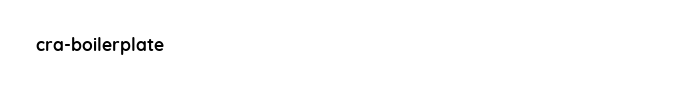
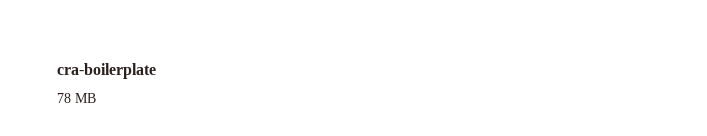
(164, 46) none -> [57,93,96,103] // 78 MB

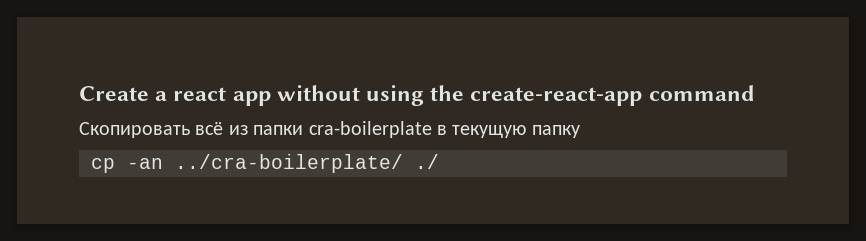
[57,63,156,79] [57,93,96,103] cra-boilerplate // 78 MB -> [79,85,755,106] [79,121,580,138] [91,154,439,173] Create a react app without using the create-react-app command // Cкопировать всё из папки cra-boilerplate в текущую папку // cp -an ../cra-boilerplate/ ./

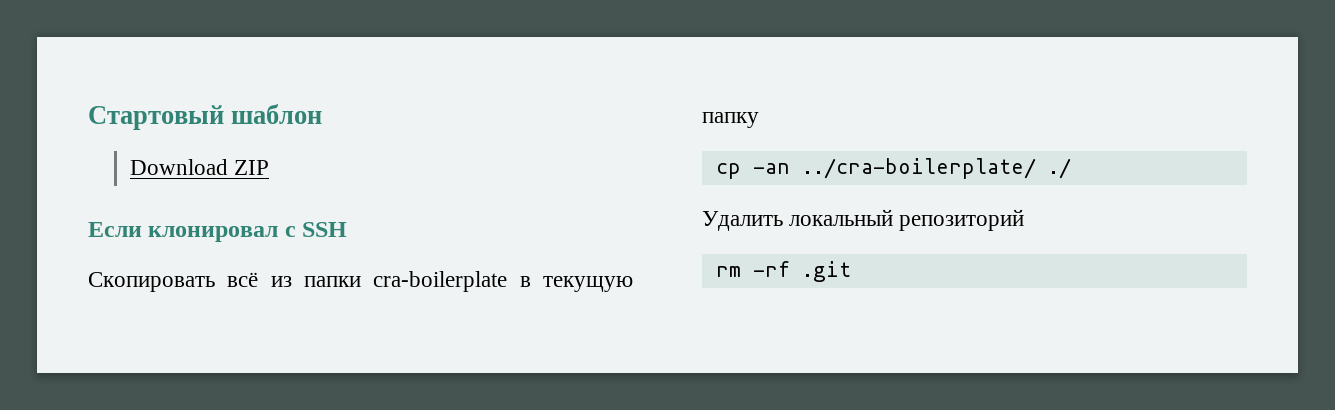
[79,85,755,106] Create a react app without using the create-react-app command -> [88,104,323,130] [129,159,270,175] [88,222,348,242] Стартовый шаблон // Download ZIP // Eсли клонировал с SSH
(439, 161) none -> [702,209,1025,231] [715,261,851,282] // Удалить локальный репозиторий // rm -rf .git

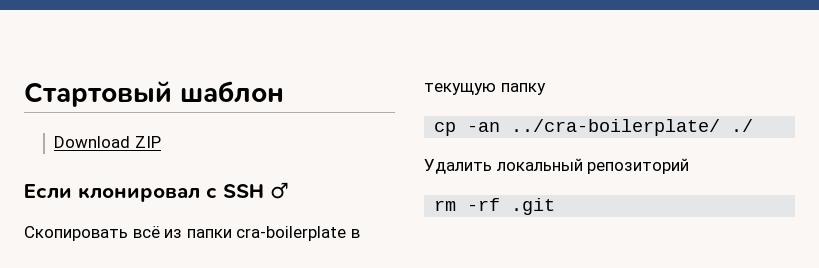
(348, 229) none -> [270,182,289,199] ♂

